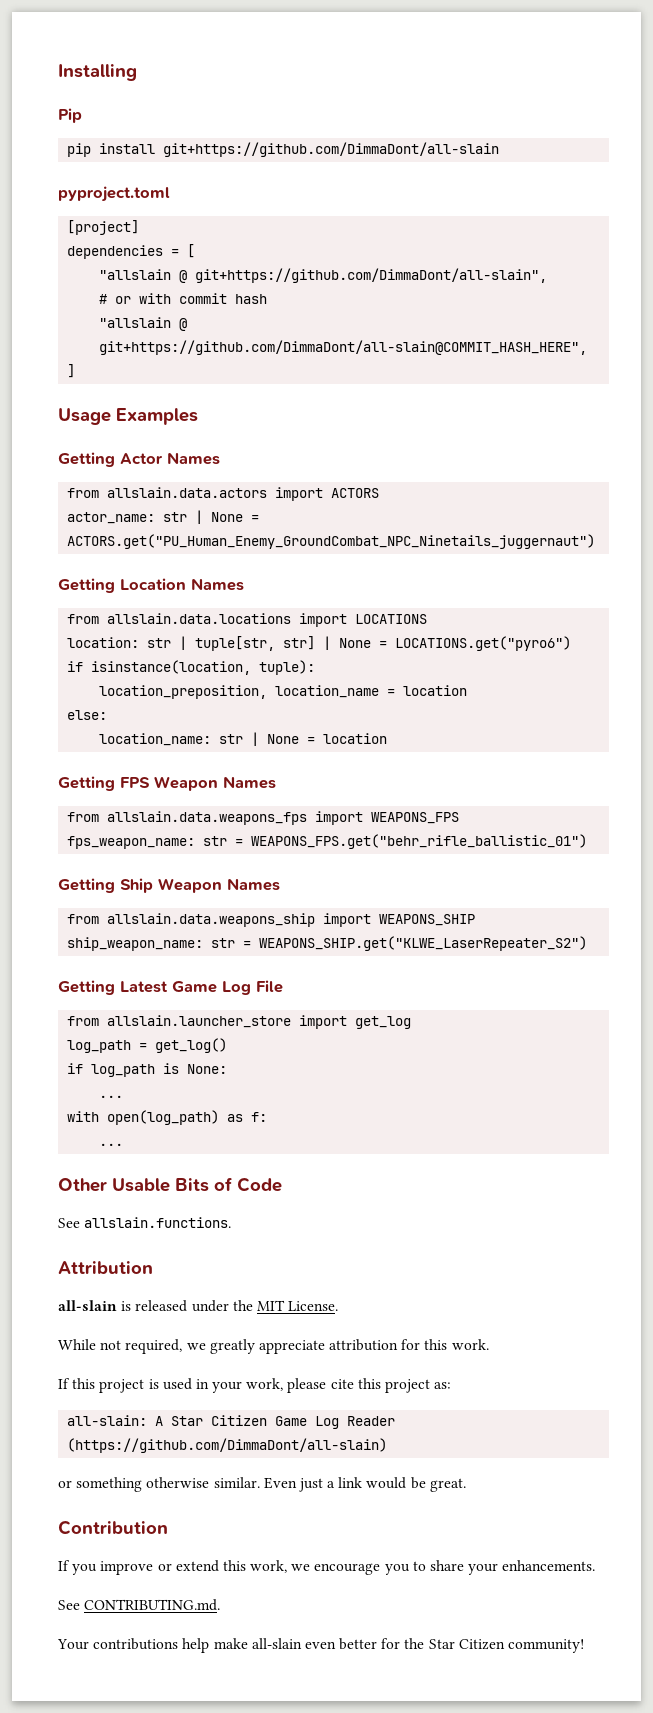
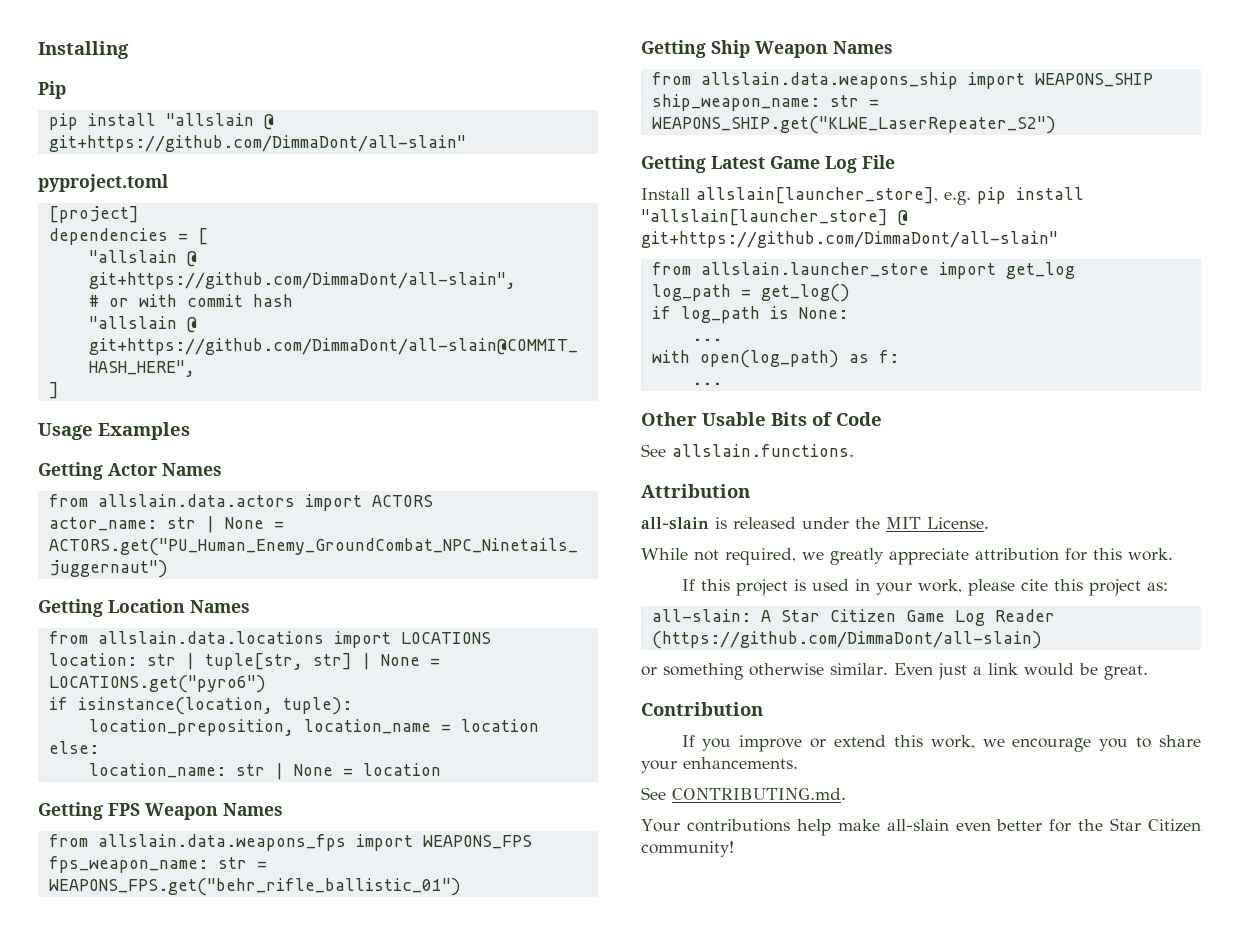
[163,142,500,157] git+https://github.com/DimmaDont/all-slain -> [165,113,274,130] [48,135,466,152] "allslain @ git+https://github.com/DimmaDont/all-slain"
(283, 986) none -> [641,187,1084,205] [641,209,908,226] [641,231,1058,248] // Install allslain[launcher_store], e.g. pip install "allslain[launcher_store] @ git+https://github.com/DimmaDont/all-slain"

